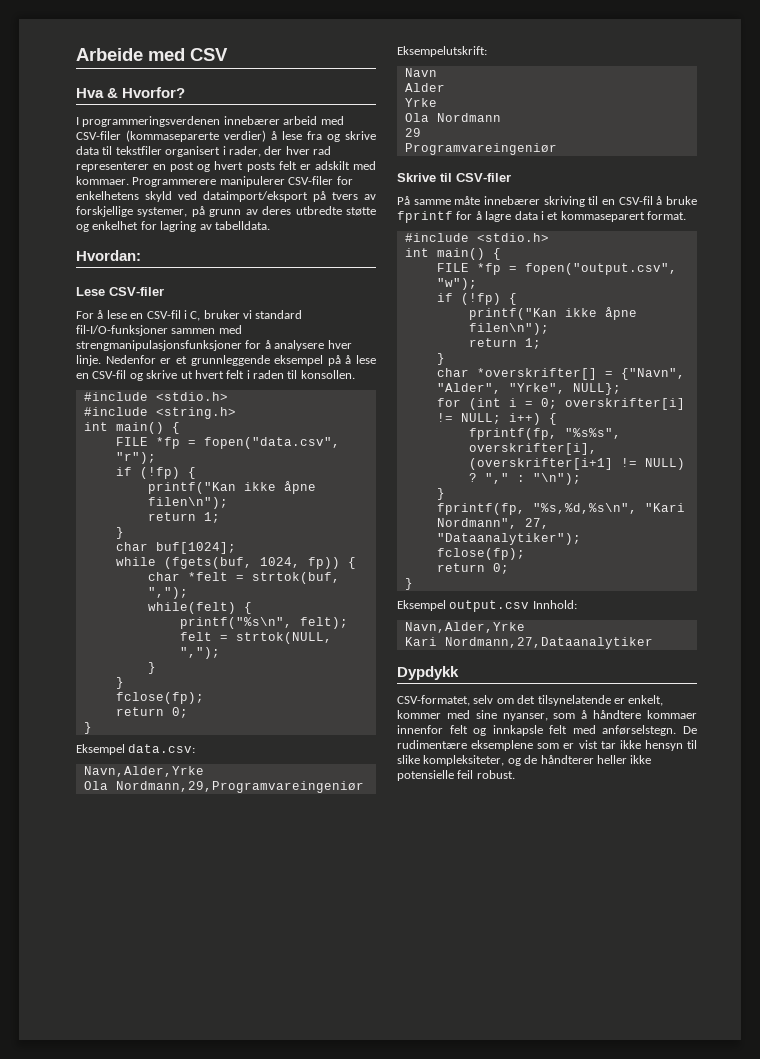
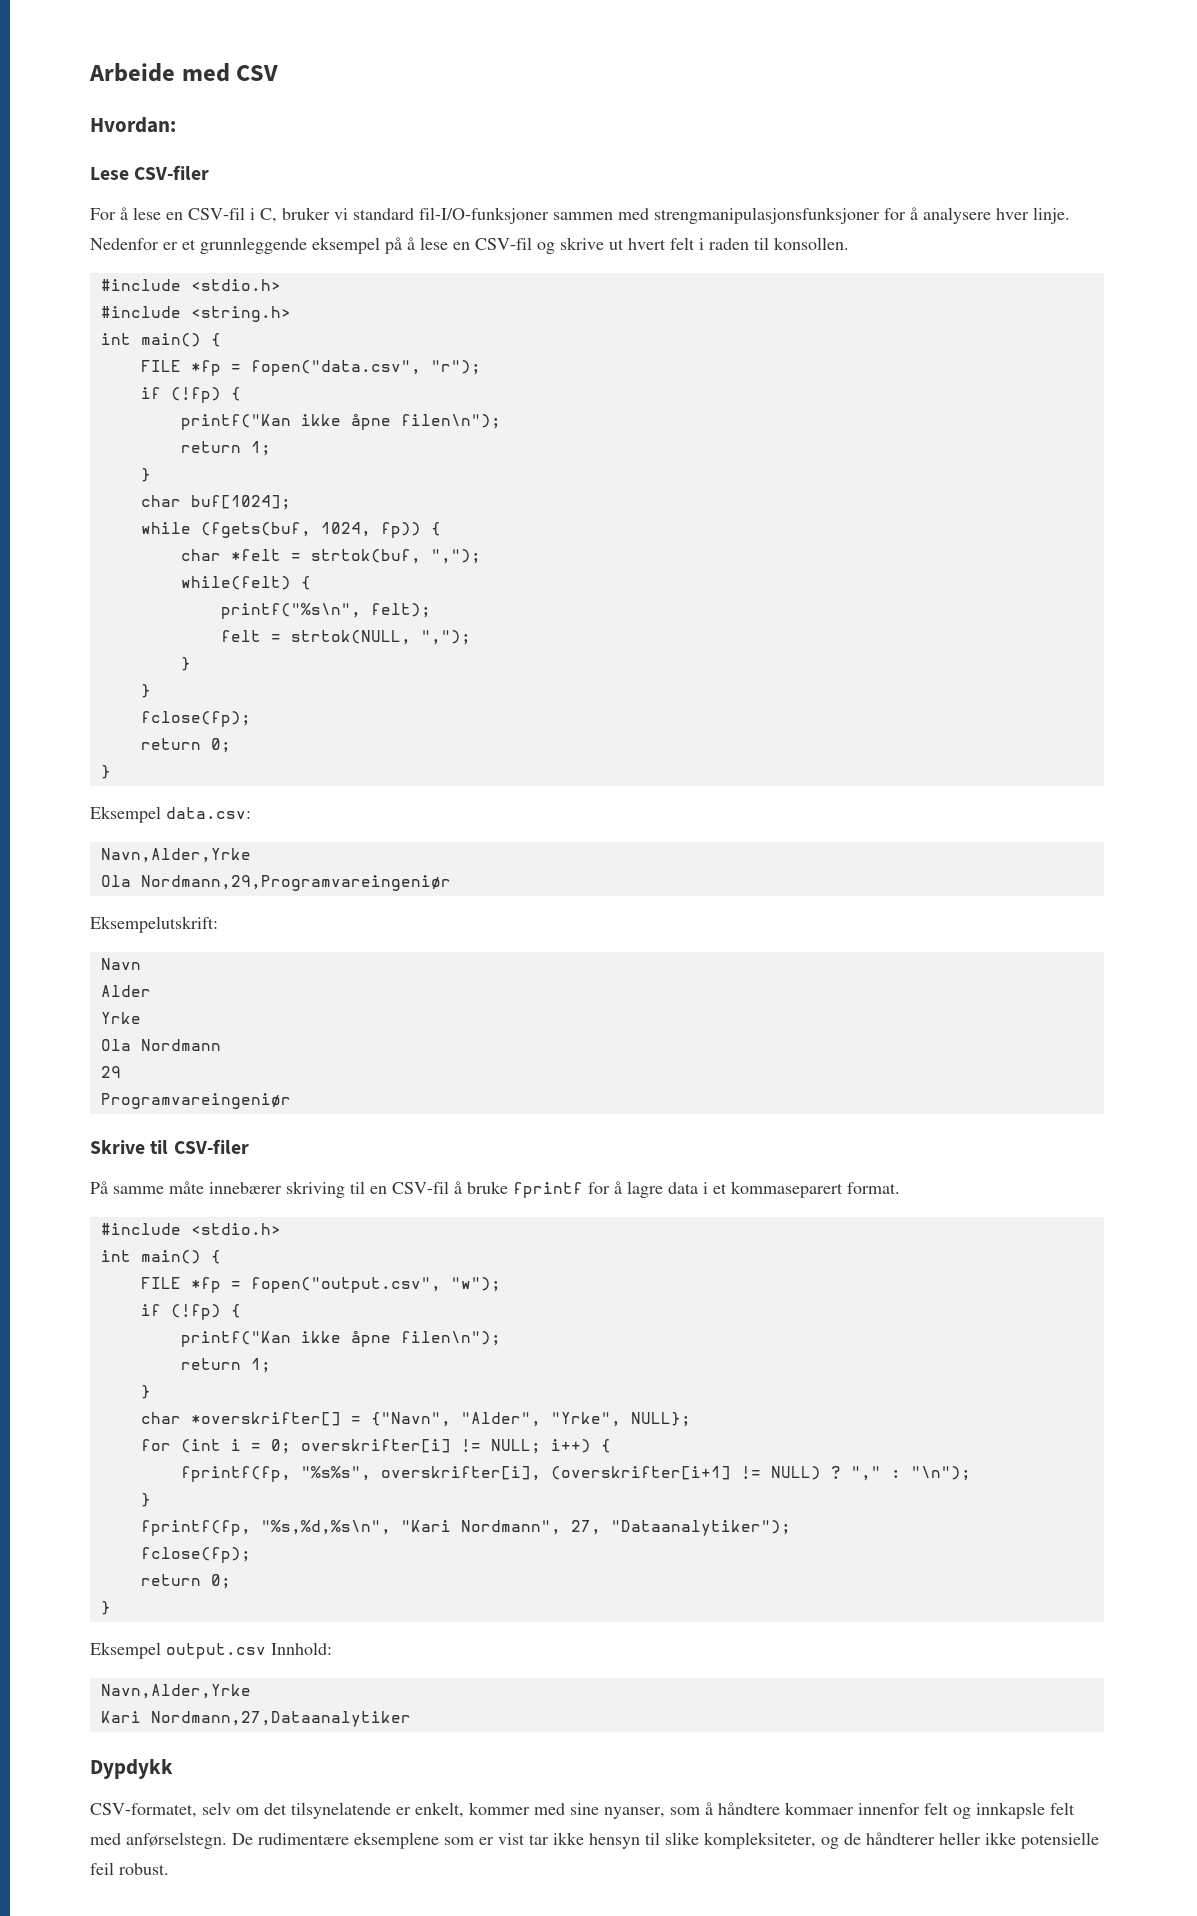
[76,87,186,98] [76,116,344,127] [76,130,376,142] [76,146,331,157] [76,161,376,172] [76,176,353,187] [76,191,376,202] [76,206,376,217] [76,221,270,232] // Hva & Hvorfor? // I programmeringsverdenen innebærer arbeid med CSV-filer (kommaseparerte verdier) å lese fra og skrive data til tekstfiler organisert i rader, der hver rad representerer en post og hvert posts felt er adskilt med kommaer. Programmerere manipulerer CSV-filer for enkelhetens skyld ved dataimport/eksport på tvers av forskjellige systemer, på grunn av deres utbredte støtte og enkelhet for lagring av tabelldata. -> (279, 73) none

